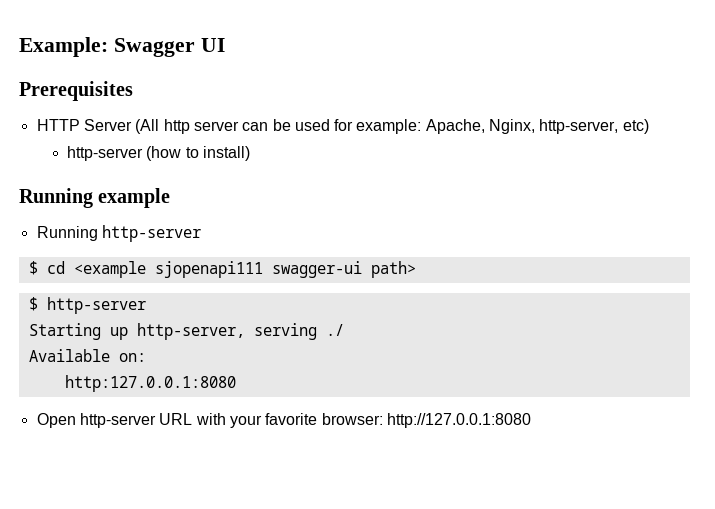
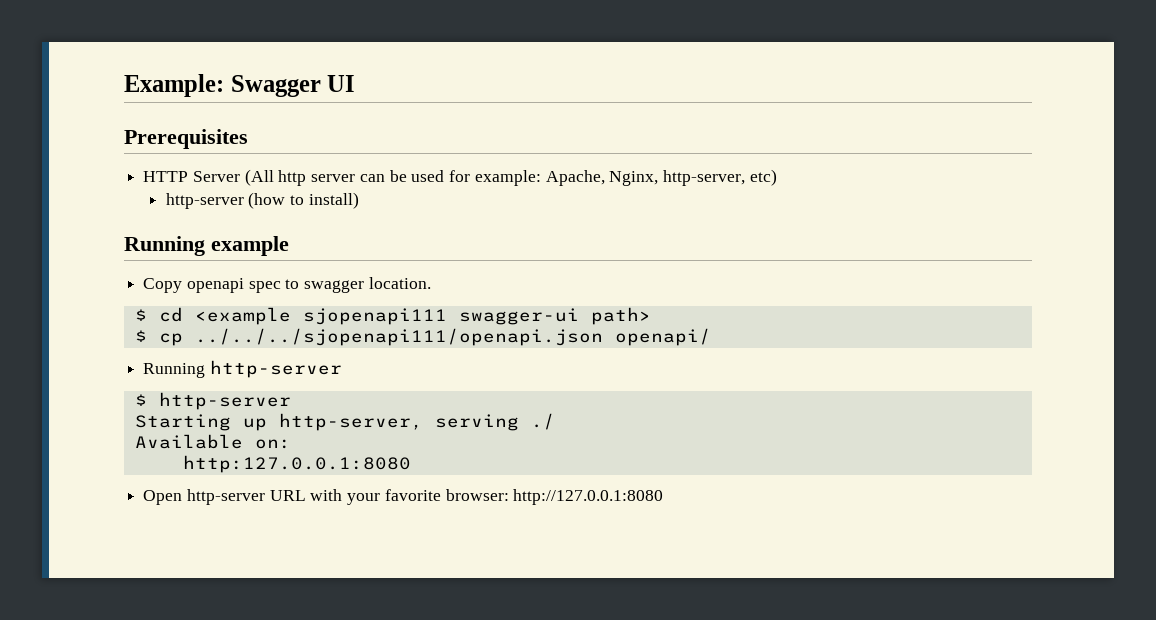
[36,225,201,242] Running http-server -> [143,277,431,293] Copy openapi spec to swagger location.
(416, 269) none -> [134,328,711,346] [143,360,342,378] // $ cp ../../../sjopenapi111/openapi.json openapi/ // Running http-server

